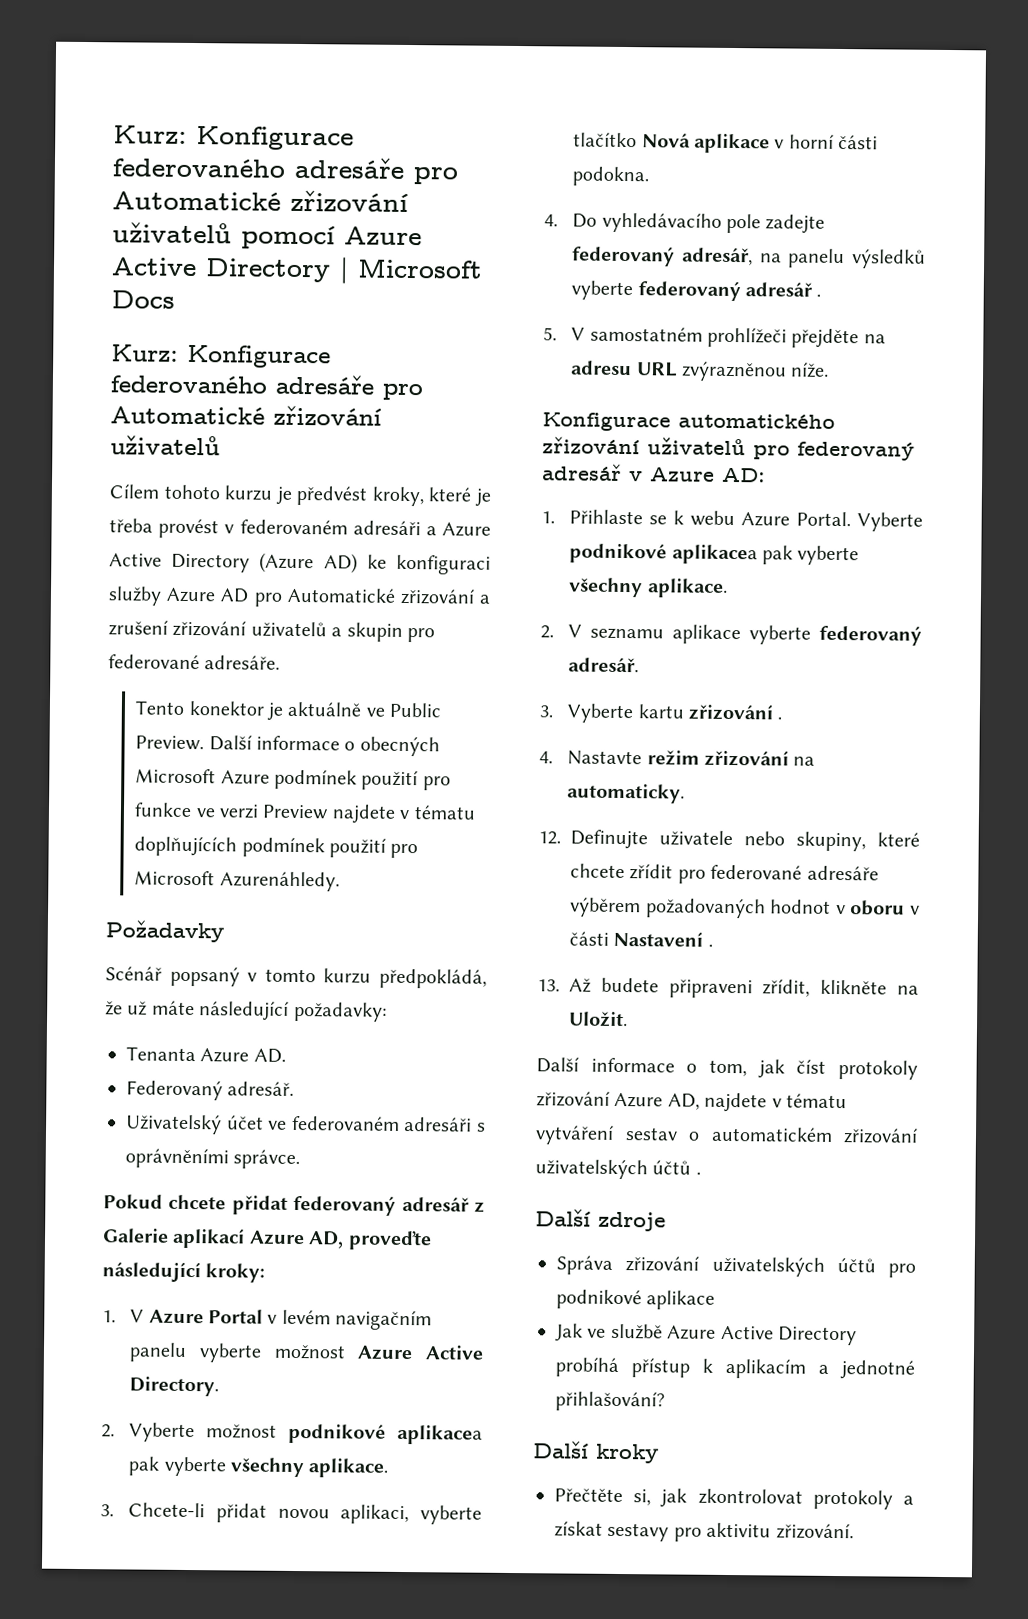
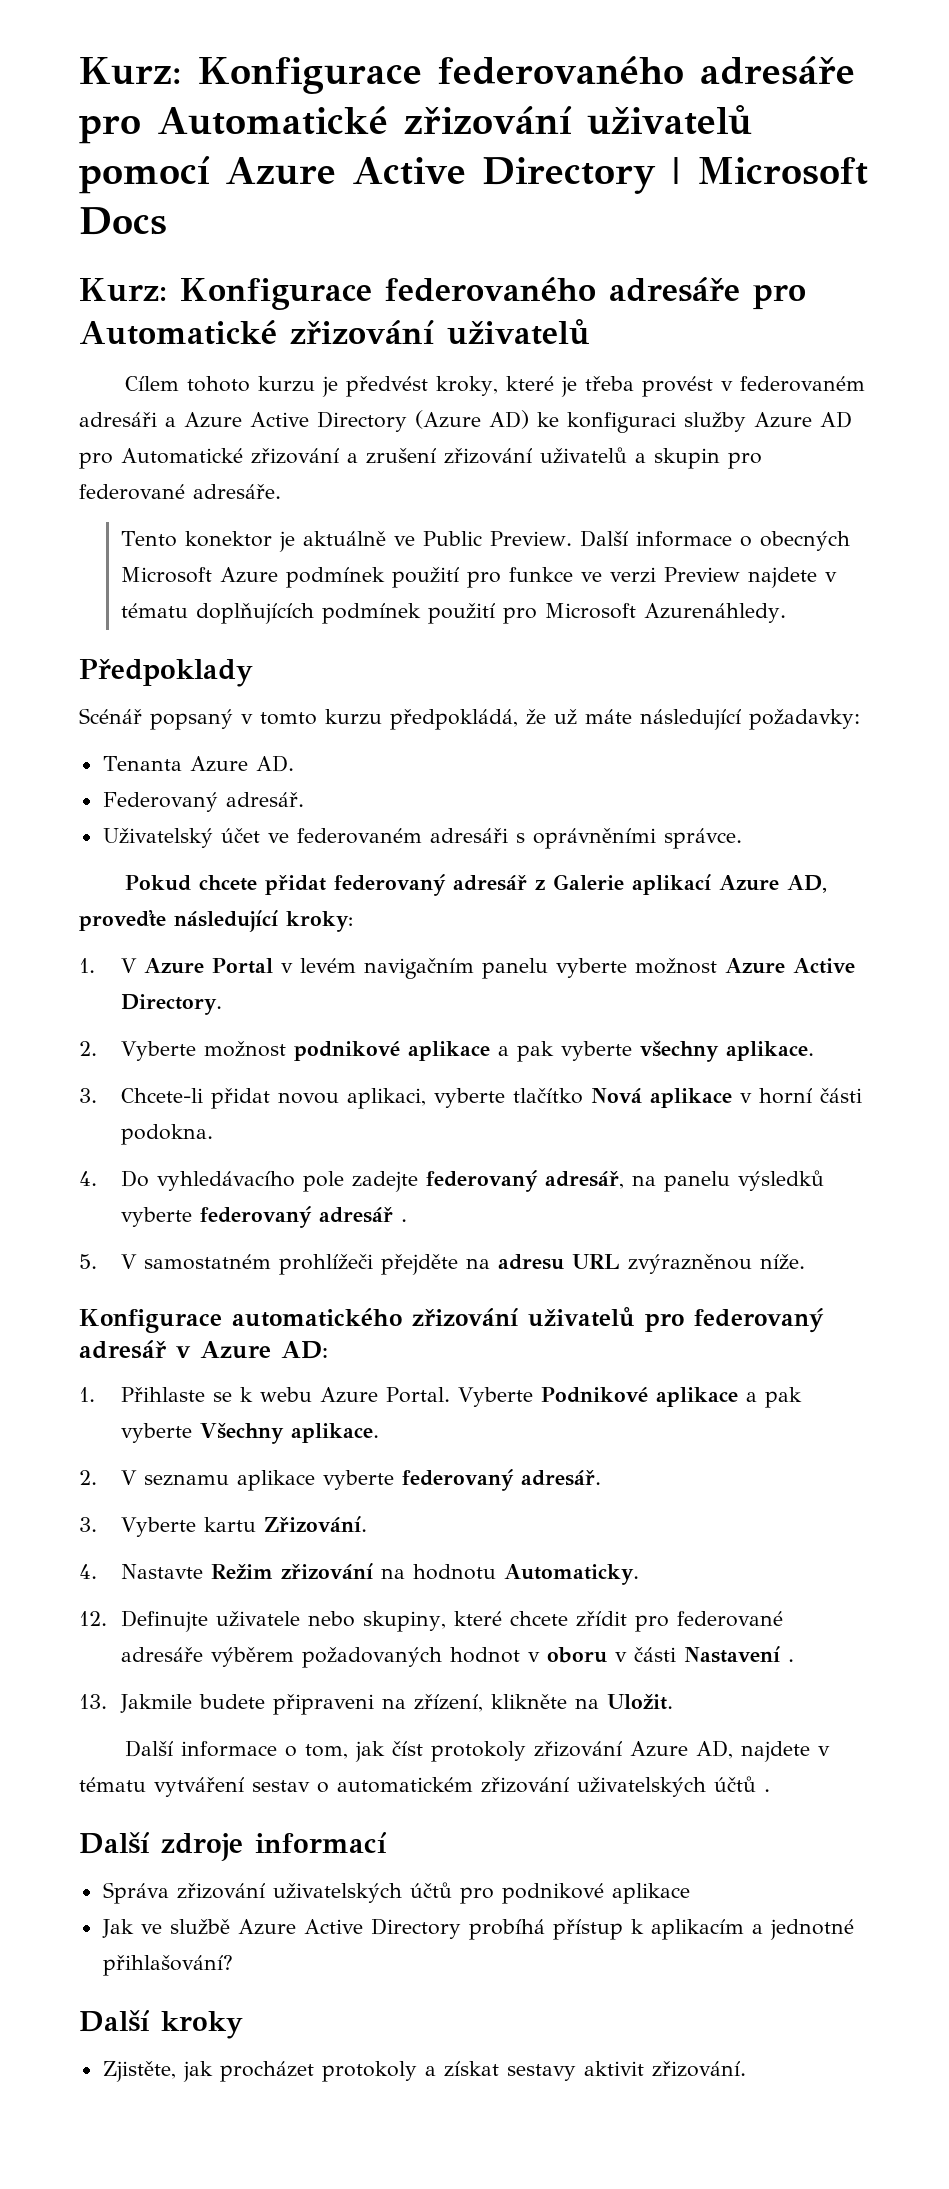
[105,920,224,943] Požadavky -> [79,659,253,687] Předpoklady
[396,1424,483,1445] aplikacea -> [407,1041,509,1061] aplikace a
[569,543,860,566] [568,577,644,598] podnikové aplikacea pak vyberte všechny -> [540,1387,802,1408] [120,1422,284,1444] Podnikové aplikace a pak vyberte Všechny
[688,704,783,721] zřizování . -> [263,1516,367,1532] Zřizování.
[646,750,700,766] režim -> [210,1564,273,1579] Režim
[567,783,686,804] automaticky. -> [412,1564,639,1585] hodnotu Automaticky.
[569,978,591,993] Až -> [119,1694,192,1713] Jakmile
[762,979,811,997] zřídit, -> [381,1694,483,1712] na zřízení,
(666, 1221) none -> [255,1832,387,1853] informací
[554,1488,803,1508] Přečtěte si, jak zkontrolovat -> [102,2061,314,2082] Zjistěte, jak procházet
[673,1522,772,1542] pro aktivitu -> [583,2061,644,2076] aktivit

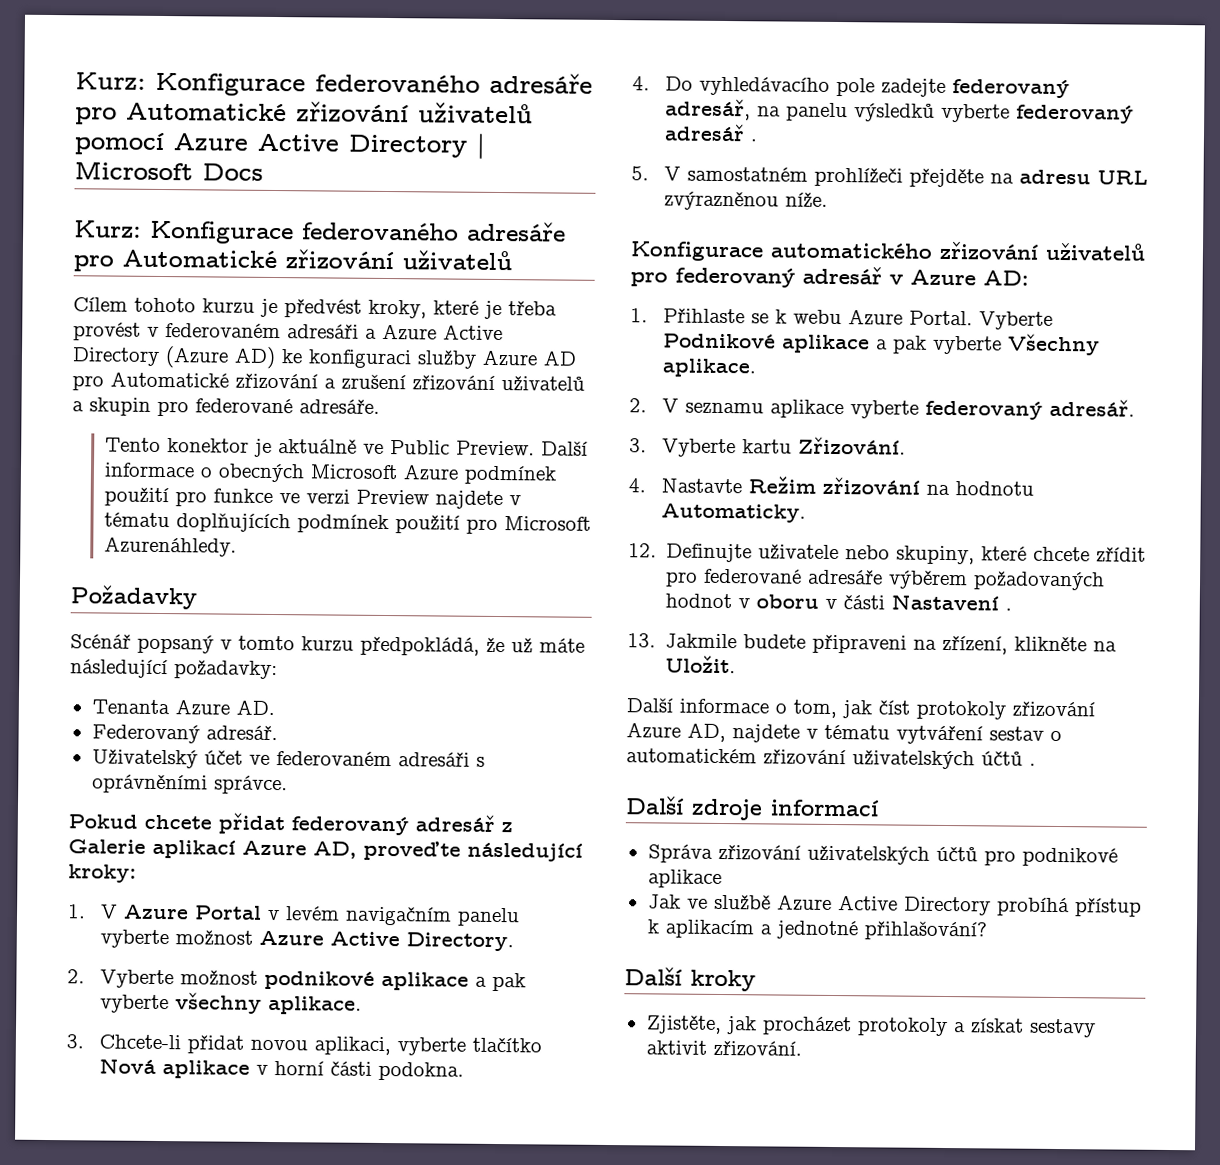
[79,659,253,687] Předpoklady -> [70,585,197,610] Požadavky

